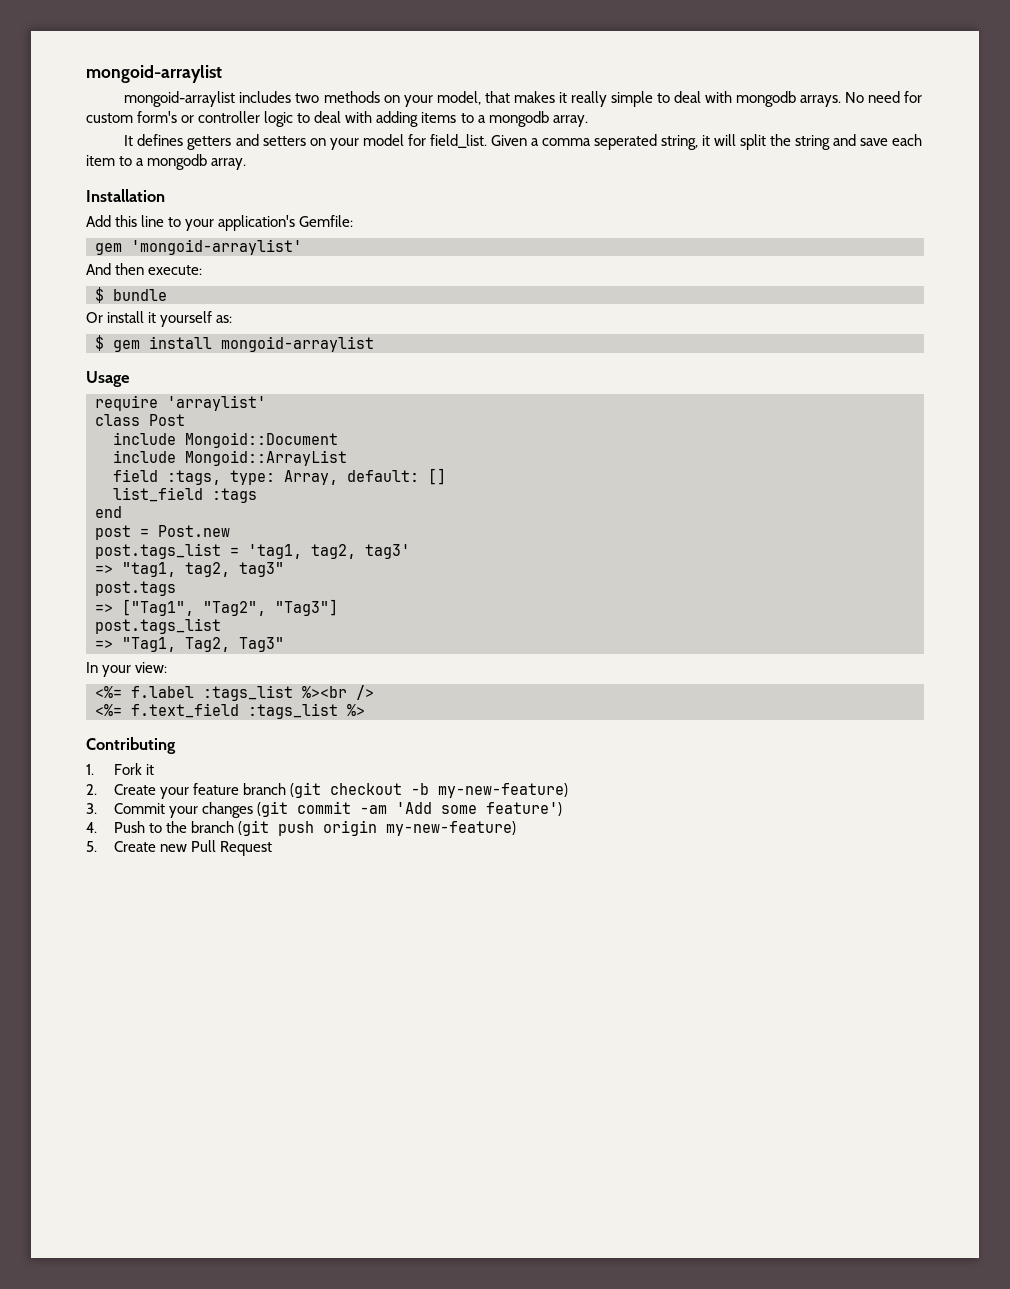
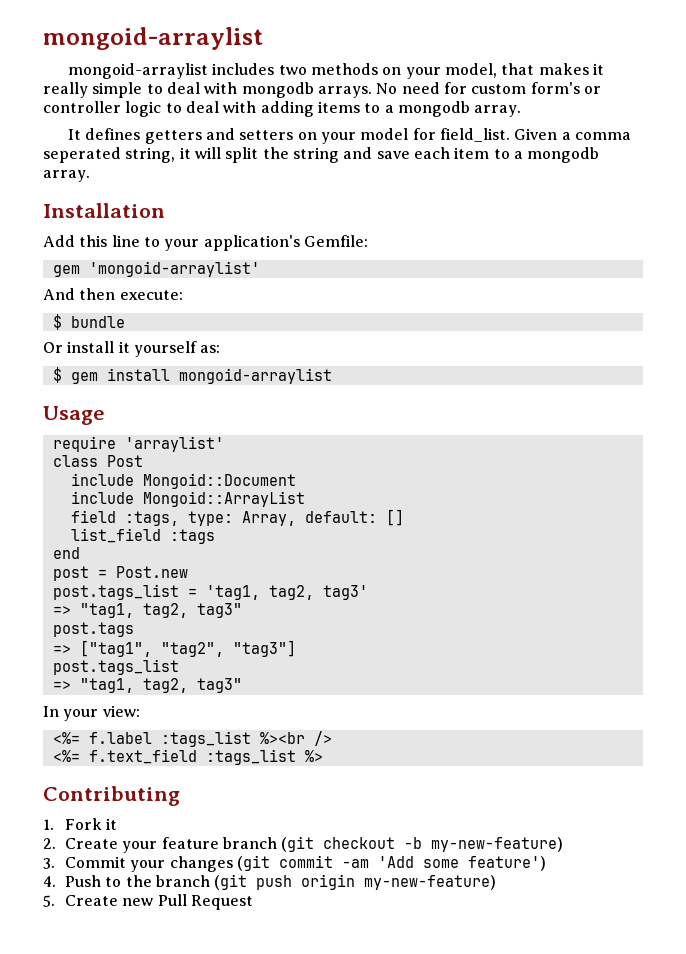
[122,599,338,616] ["Tag1", "Tag2", "Tag3"] -> [79,640,296,657] ["tag1", "tag2", "tag3"]
[122,637,284,652] "Tag1, Tag2, Tag3" -> [79,678,242,693] "tag1, tag2, tag3"

